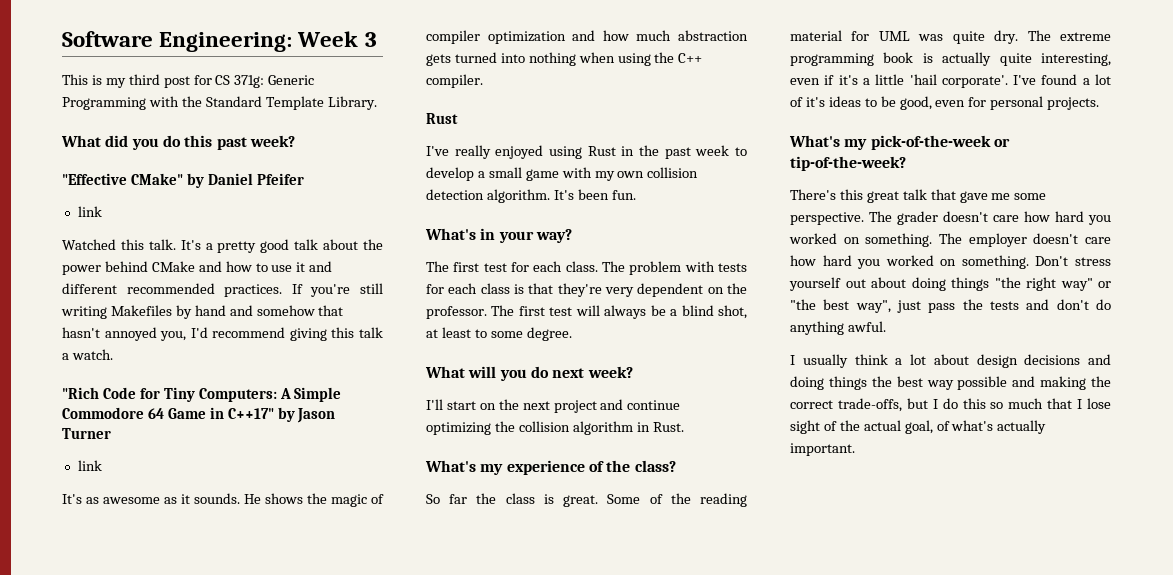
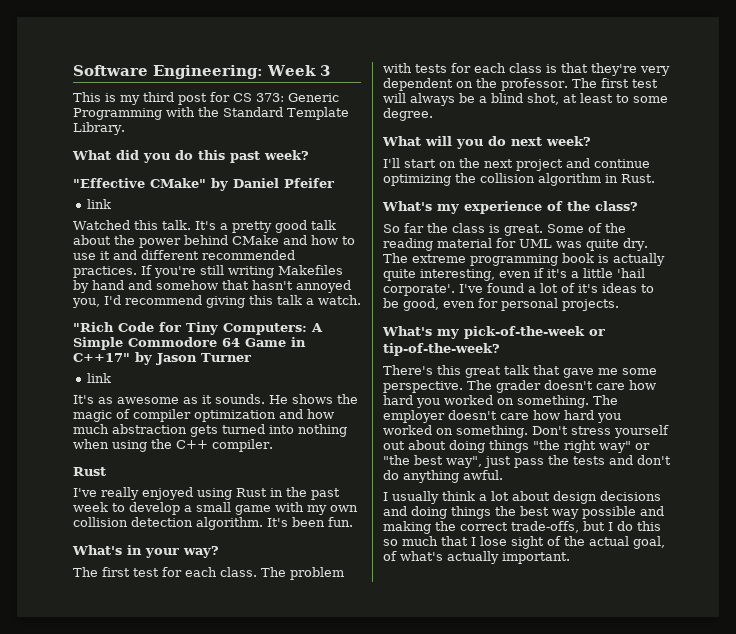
[234,75,265,88] 371g: -> [256,93,284,102] 373:

